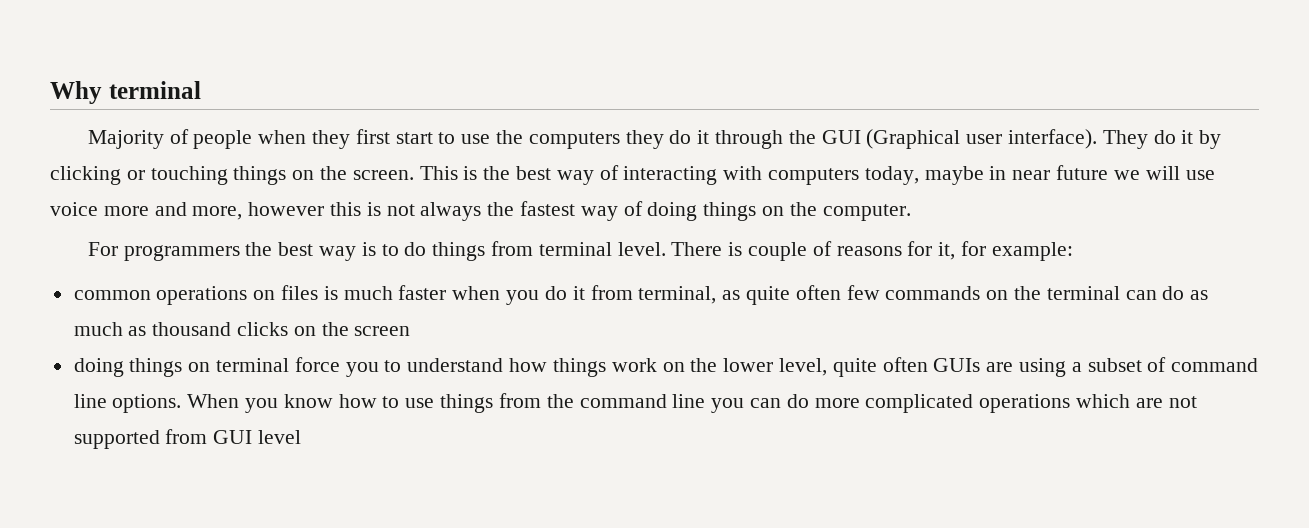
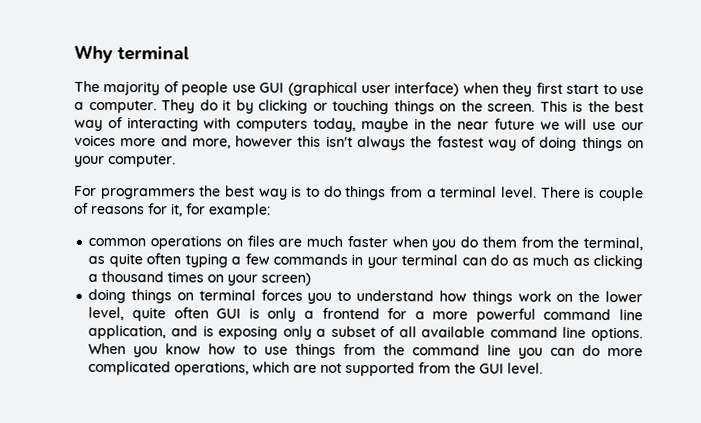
[87,129,253,149] Majority of people -> [74,80,460,97] The majority of people use GUI (graphical user interface)
[495,129,1097,149] the computers they do it through the GUI (Graphical user interface). -> [74,99,157,114] a computer.
(1007, 173) none -> [430,118,453,130] the
[50,202,98,216] voice -> [621,122,644,131] [74,134,116,147] our voices
[366,202,415,216] is not -> [325,135,353,148] isn't
[789,202,817,216] the -> [74,155,105,168] your
(533, 248) none -> [426,189,437,198] a
[323,286,338,300] is -> [278,238,303,247] are
[572,285,633,300] it from -> [481,236,580,248] them from the
[846,285,1041,300] few commands on the -> [184,253,398,269] typing a few commands in your
[152,322,411,336] thousand clicks on the screen -> [593,254,643,270] [88,271,312,286] clicking a thousand times on your screen)
[294,357,340,372] force -> [260,289,303,301] forces
[933,358,1066,377] GUIs are using -> [216,307,644,323] [88,324,312,340] GUI is only a frontend for a more powerful command line application, and is exposing only
(1167, 364) none -> [398,326,486,338] all available
[979,394,1071,413] operations -> [174,361,250,376] operations,
[213,430,302,444] GUI level -> [454,362,544,374] the GUI level.

